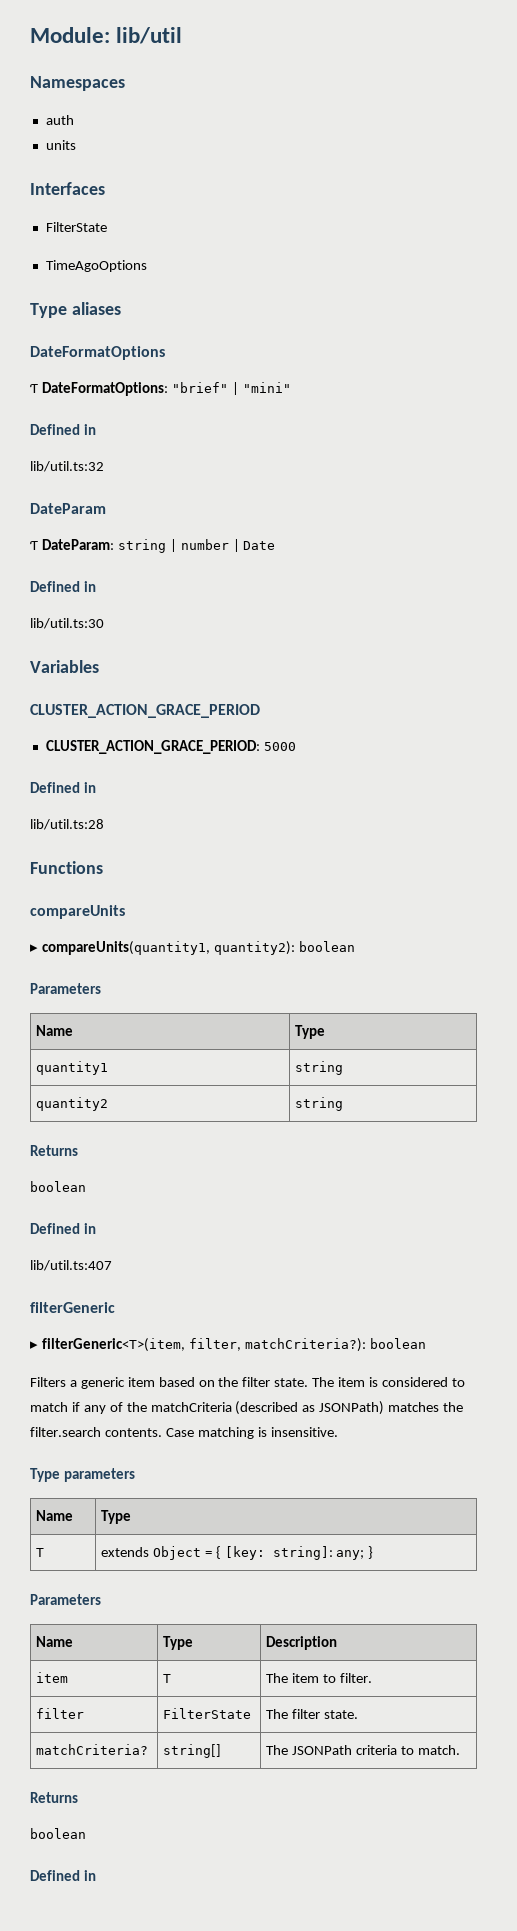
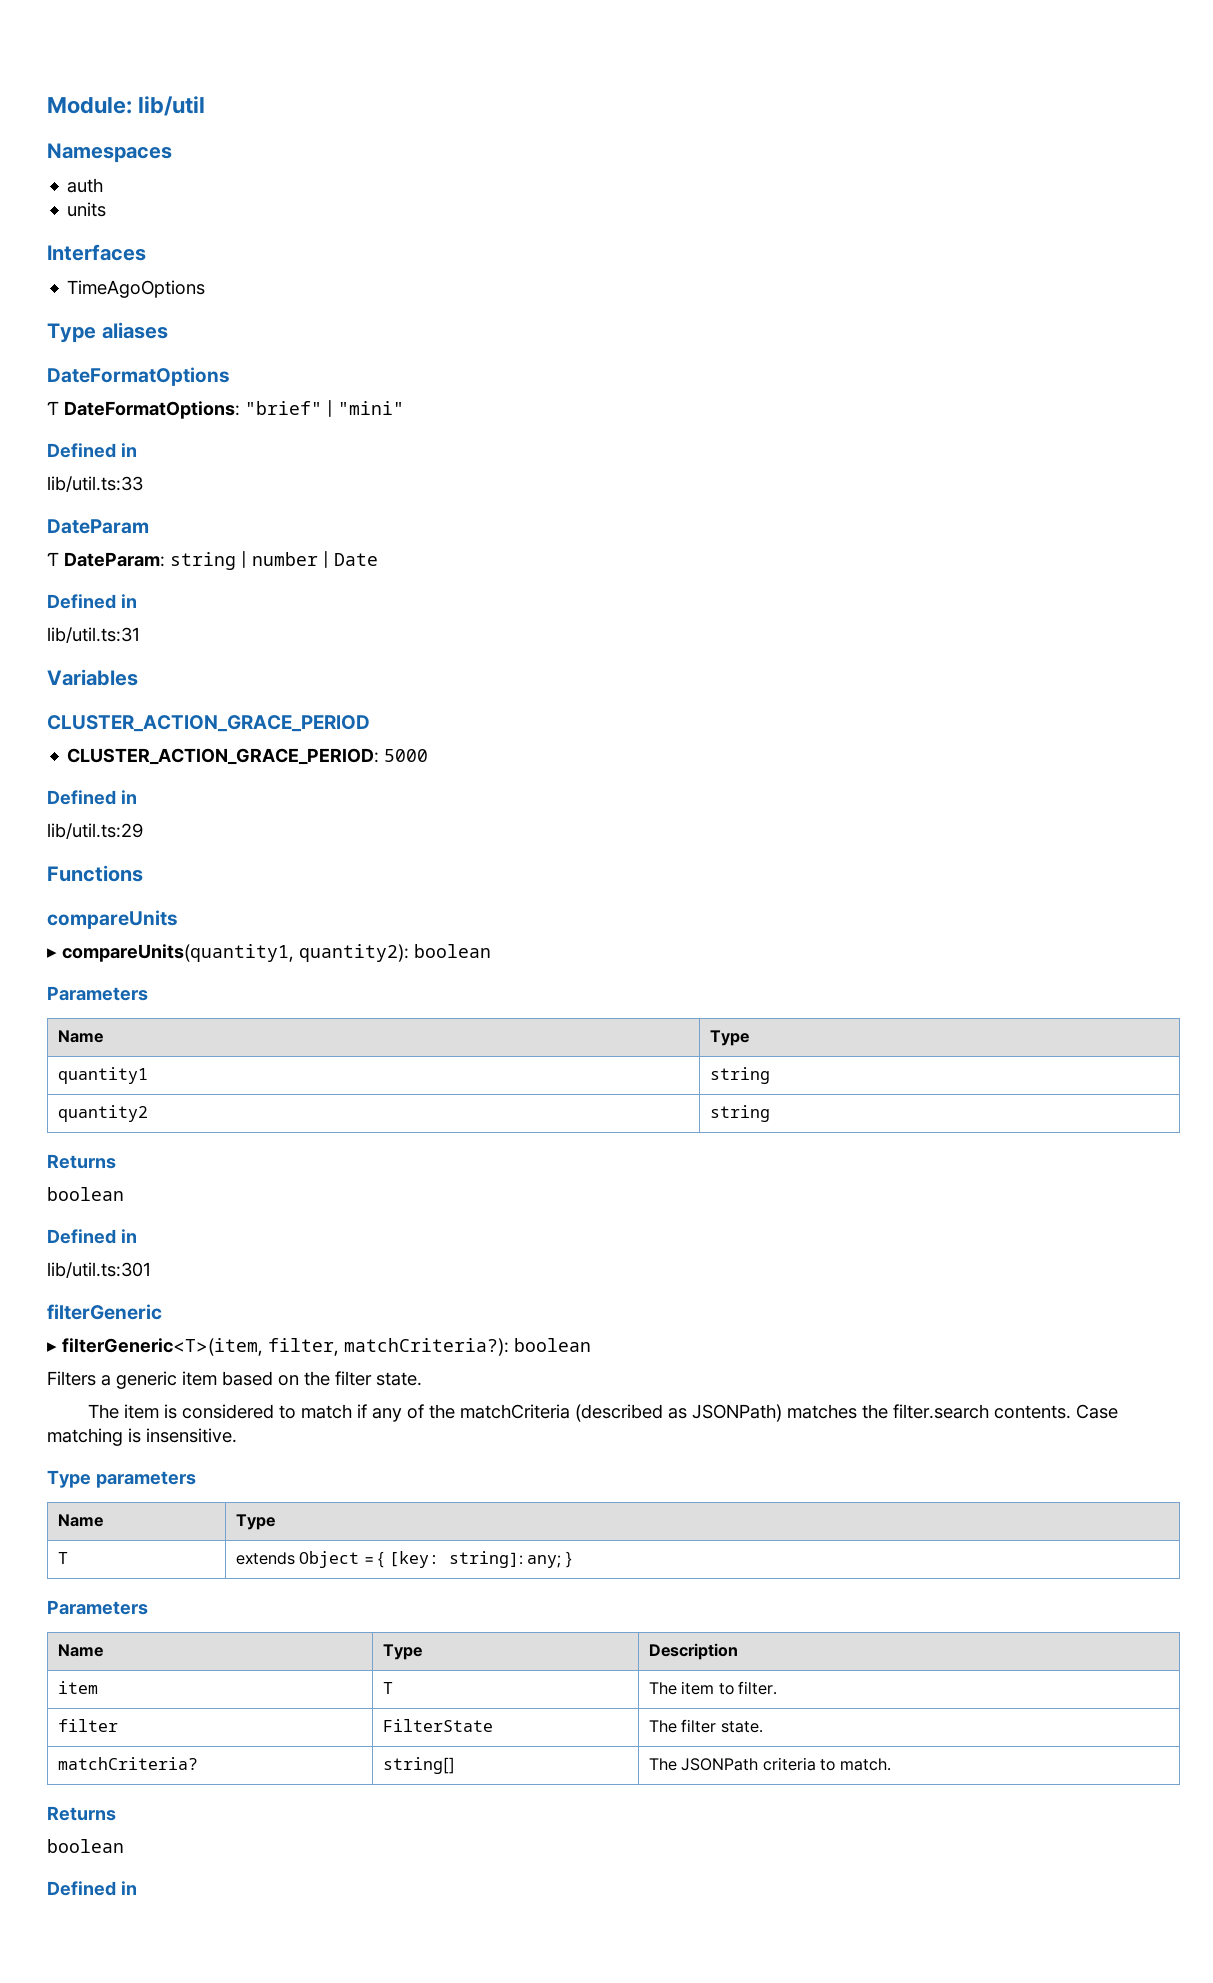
[45,222,107,232] // FilterState -> (146, 252) none
[30,461,104,472] lib/util.ts:32 -> [47,476,143,492] lib/util.ts:33
[30,618,104,629] lib/util.ts:30 -> [47,627,140,643] lib/util.ts:31
[30,819,104,830] lib/util.ts:28 -> [47,823,143,839] lib/util.ts:29
[30,1260,112,1271] lib/util.ts:407 -> [47,1262,151,1278] lib/util.ts:301
(309, 1382) none -> (422, 1379) //

